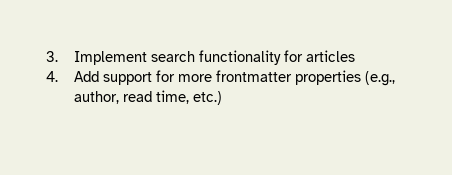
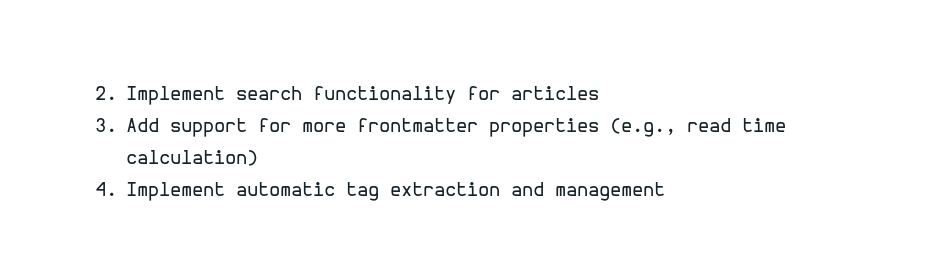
[46,51,58,62] 3. -> [95,86,117,100] 2.
[46,71,58,82] 4. -> [95,118,117,132] 3.
[74,90,223,105] author, read time, etc.) -> [687,118,787,132] [126,150,259,166] [95,182,666,201] read time calculation) // 4. Implement automatic tag extraction and management

